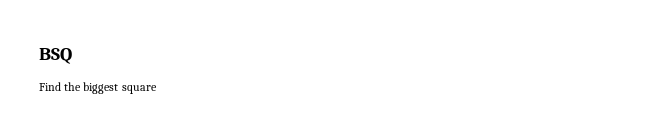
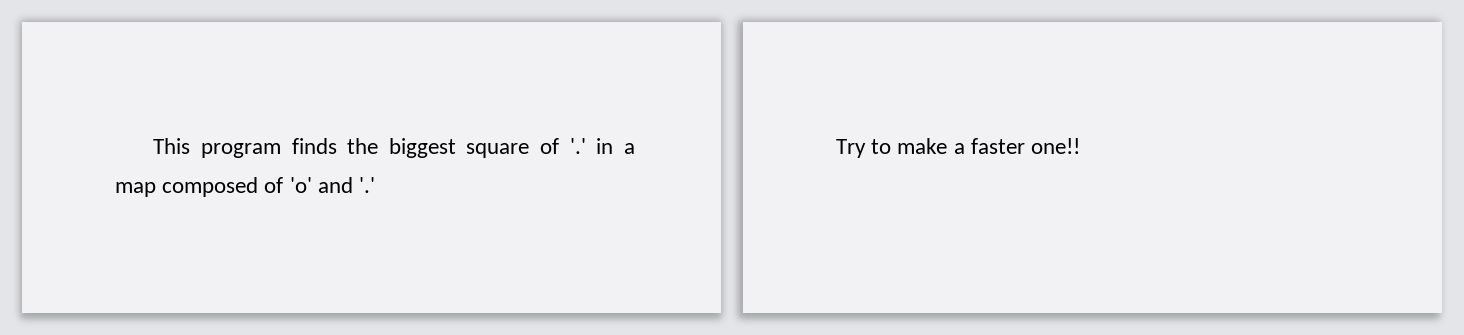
[39,48,72,64] [39,82,157,94] BSQ // Find the biggest square -> [153,138,635,158] [115,177,376,197] [836,138,1081,158] This program finds the biggest square of '.' in a map composed of 'o' and '.' // Try to make a faster one!!

